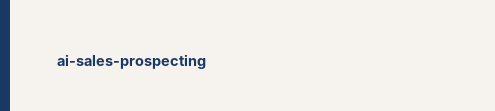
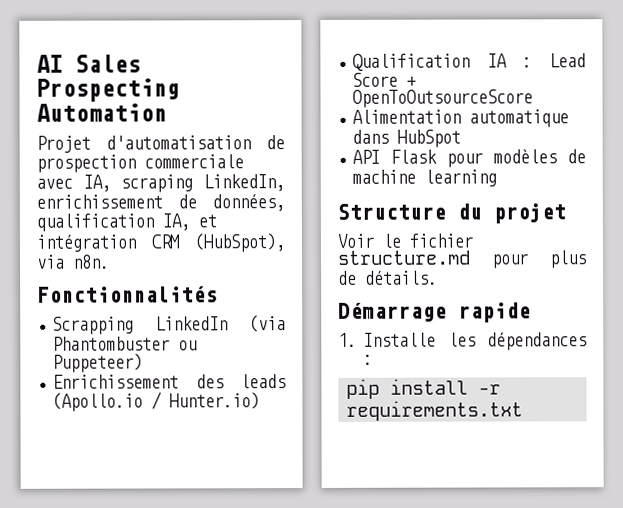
[57,54,206,69] ai-sales-prospecting -> [36,54,141,73] [36,78,180,102] [36,103,167,122] [36,135,285,153] [36,154,244,173] [36,174,285,193] [36,194,285,212] [36,213,217,232] [36,233,285,253] [37,254,110,269] [37,286,218,303] [52,315,286,335] [52,336,198,351] [52,353,144,373] [52,374,286,389] [52,391,261,412] [352,53,586,71] [352,72,417,87] [352,89,534,108] [352,109,570,128] [352,129,462,148] [352,149,586,168] [352,169,498,187] [337,203,566,224] [337,233,473,248] [337,250,587,269] [338,270,438,285] [338,302,531,323] [338,332,587,351] [363,354,373,365] [346,378,502,399] [346,400,524,421] AI Sales Prospecting Automation // Projet d'automatisation de prospection commerciale avec IA, scraping LinkedIn, enrichissement de données, qualification IA, et intégration CRM (HubSpot), via n8n. // Fonctionnalités // Scrapping LinkedIn (via Phantombuster ou Puppeteer) // Enrichissement des leads (Apollo.io / Hunter.io) // Qualification IA : Lead Score + OpenToOutsourceScore // Alimentation automatique dans HubSpot // API Flask pour modèles de machine learning // Structure du projet // Voir le fichier structure.md pour plus de détails. // Démarrage rapide // 1. Installe les dépendances : // pip install -r requirements.txt

